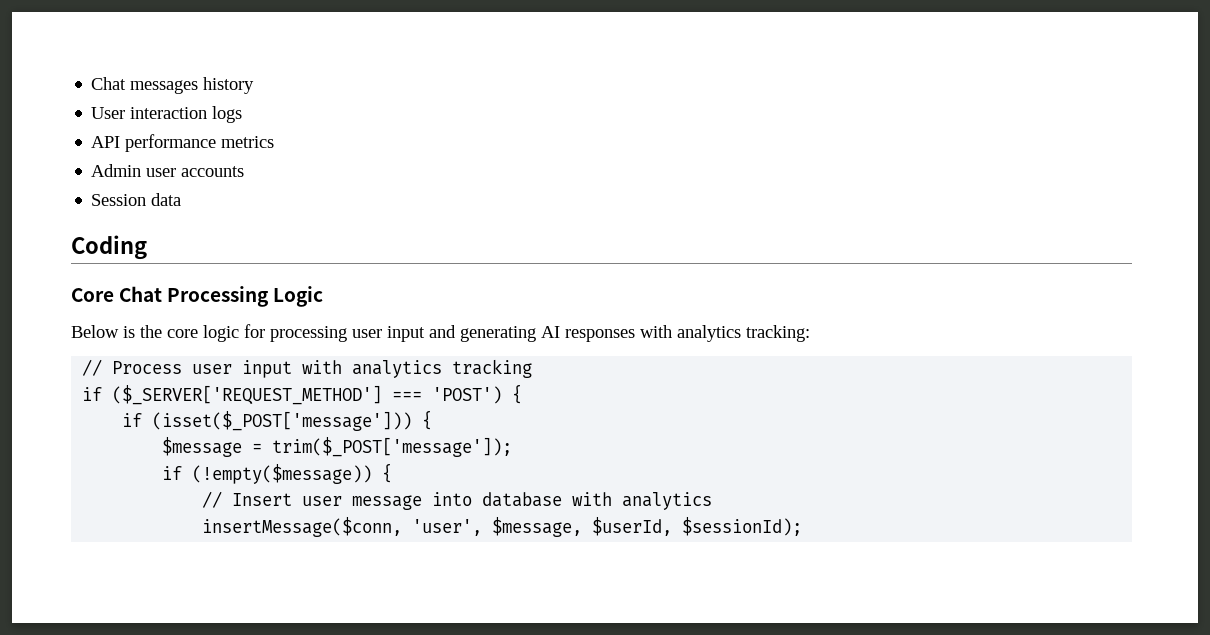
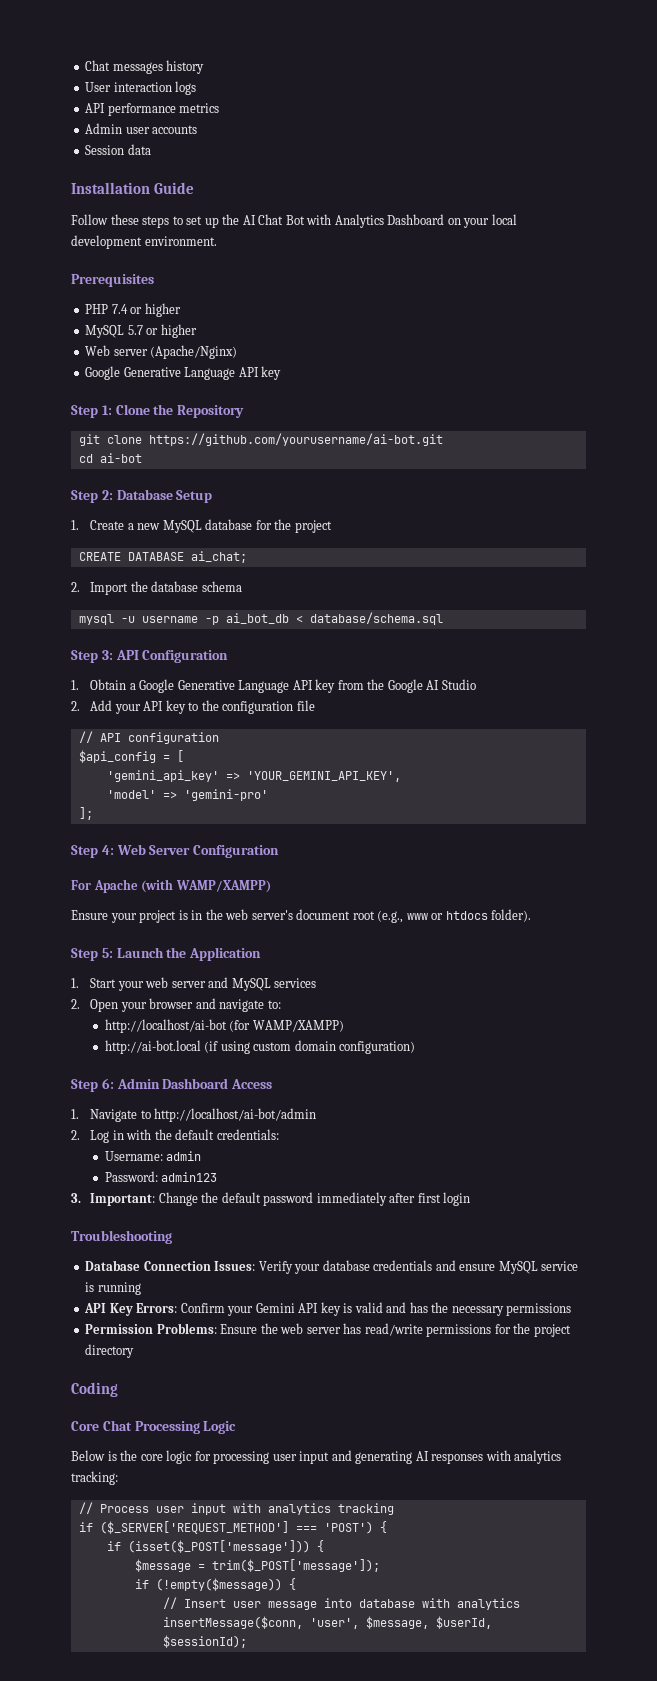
(182, 199) none -> [71,182,195,194] [71,214,517,228] [71,235,217,249] [71,274,154,287] [85,303,181,317] [85,324,197,338] [85,345,238,359] [85,366,282,380] [71,404,245,418] [78,433,443,446] [78,453,142,463] [71,489,213,503] [71,519,332,533] [78,551,247,563] [71,581,242,595] [78,612,443,625] [71,650,229,663] [71,679,476,693] [71,700,315,714] [78,731,219,744] [78,750,184,763] [106,770,401,782] [106,789,268,801] [78,807,93,820] [71,844,280,858] [71,879,271,893] [71,909,532,923] [71,947,262,961] [71,977,317,991] [71,998,281,1012] [104,1019,344,1033] [104,1040,416,1054] [71,1078,273,1092] [71,1108,317,1122] [71,1129,279,1143] [104,1151,202,1161] [104,1171,218,1182] [71,1192,471,1206] [71,1230,172,1244] [85,1260,579,1274] [85,1282,141,1295] [84,1302,572,1316] [85,1323,571,1337] [85,1344,135,1358] // Installation Guide // Follow these steps to set up the AI Chat Bot with Analytics Dashboard on your local development environment. // Prerequisites // PHP 7.4 or higher // MySQL 5.7 or higher // Web server (Apache/Nginx) // Google Generative Language API key // Step 1: Clone the Repository // git clone https://github.com/yourusername/ai-bot.git // cd ai-bot // Step 2: Database Setup // 1. Create a new MySQL database for the project // CREATE DATABASE ai_chat; // 2. Import the database schema // mysql -u username -p ai_bot_db < database/schema.sql // Step 3: API Configuration // 1. Obtain a Google Generative Language API key from the Google AI Studio // 2. Add your API key to the configuration file // // API configuration // $api_config = [ // 'gemini_api_key' => 'YOUR_GEMINI_API_KEY', // 'model' => 'gemini-pro' // ]; // Step 4: Web Server Configuration // For Apache (with WAMP/XAMPP) // Ensure your project is in the web server's document root (e.g., www or htdocs folder). // Step 5: Launch the Application // 1. Start your web server and MySQL services // 2. Open your browser and navigate to: // http://localhost/ai-bot (for WAMP/XAMPP) // http://ai-bot.local (if using custom domain configuration) // Step 6: Admin Dashboard Access // 1. Navigate to http://localhost/ai-bot/admin // 2. Log in with the default credentials: // Username: admin // Password: admin123 // 3. Important: Change the default password immediately after first login // Troubleshooting // Database Connection Issues: Verify your database credentials and ensure MySQL service is running // API Key Errors: Confirm your Gemini API key is valid and has the necessary permissions // Permission Problems: Ensure the web server has read/write permissions for the project directory

